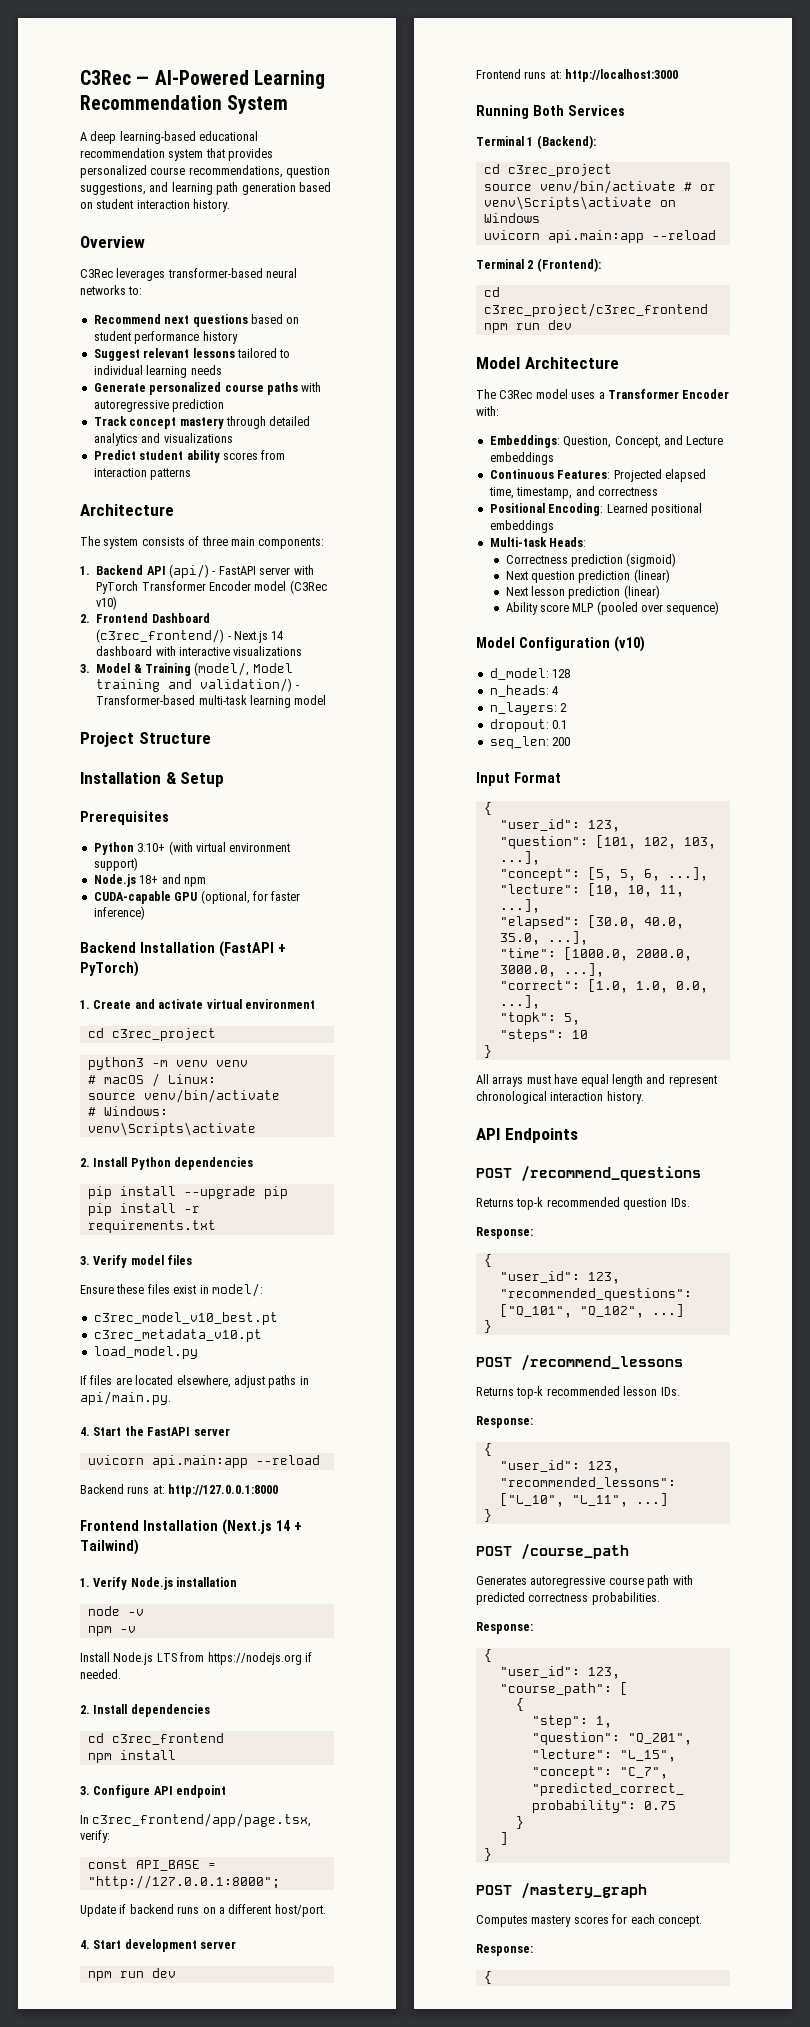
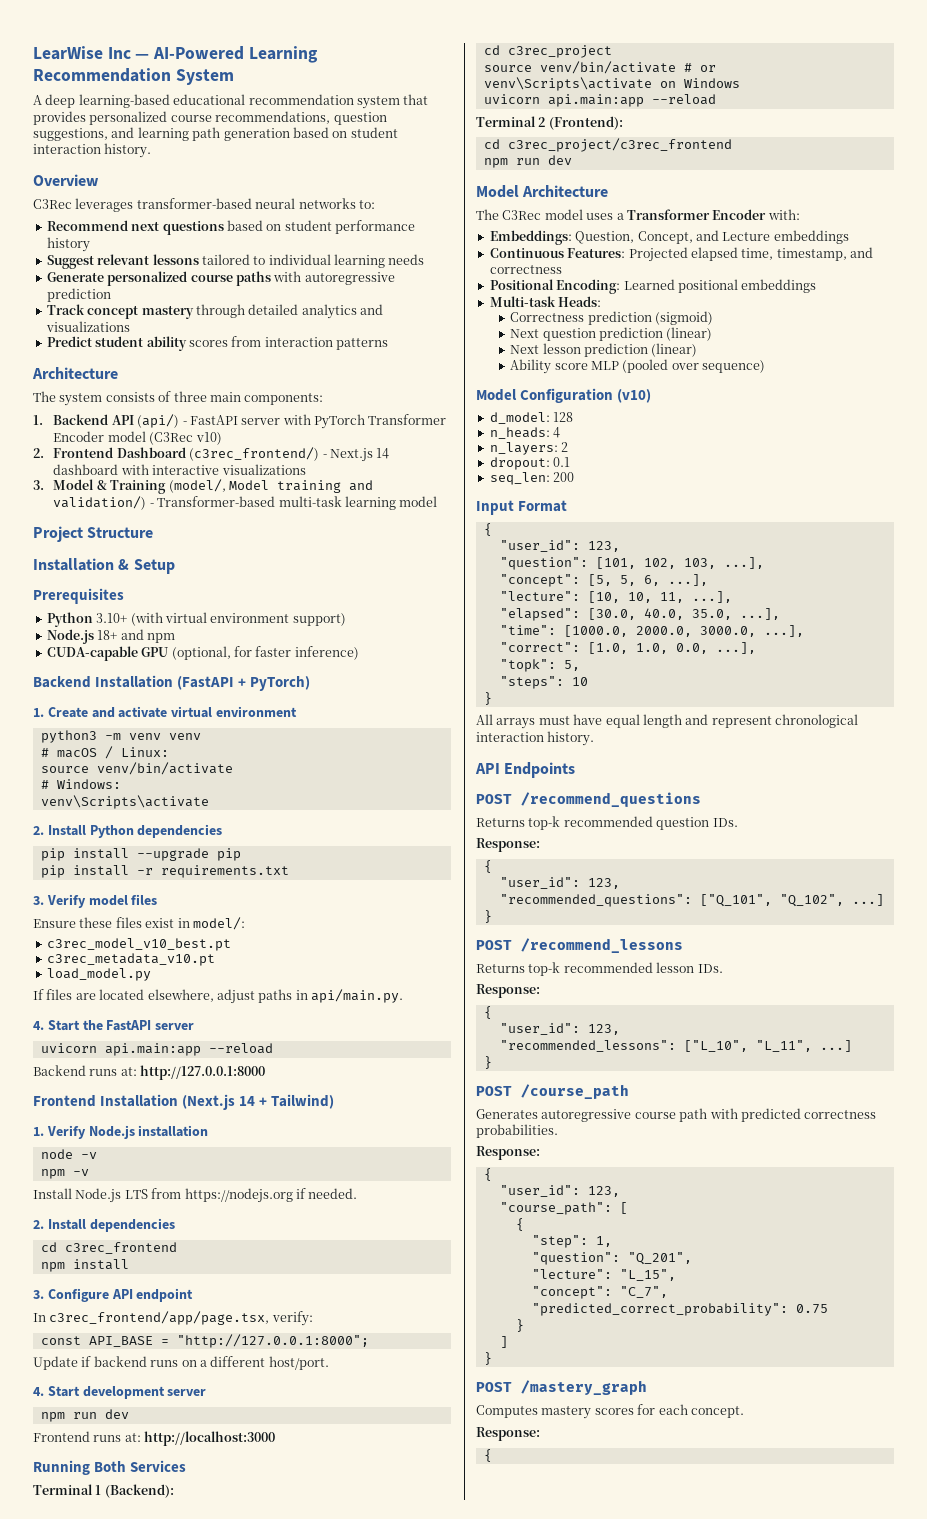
[80,70,131,85] C3Rec -> [33,46,131,60] LearWise Inc
[87,1028,216,1041] // cd c3rec_project -> (297, 711) none

